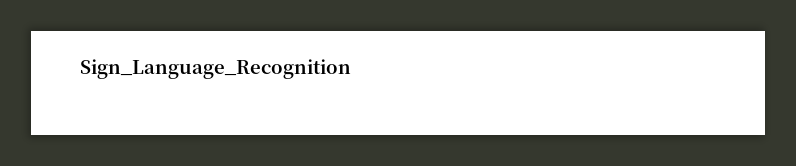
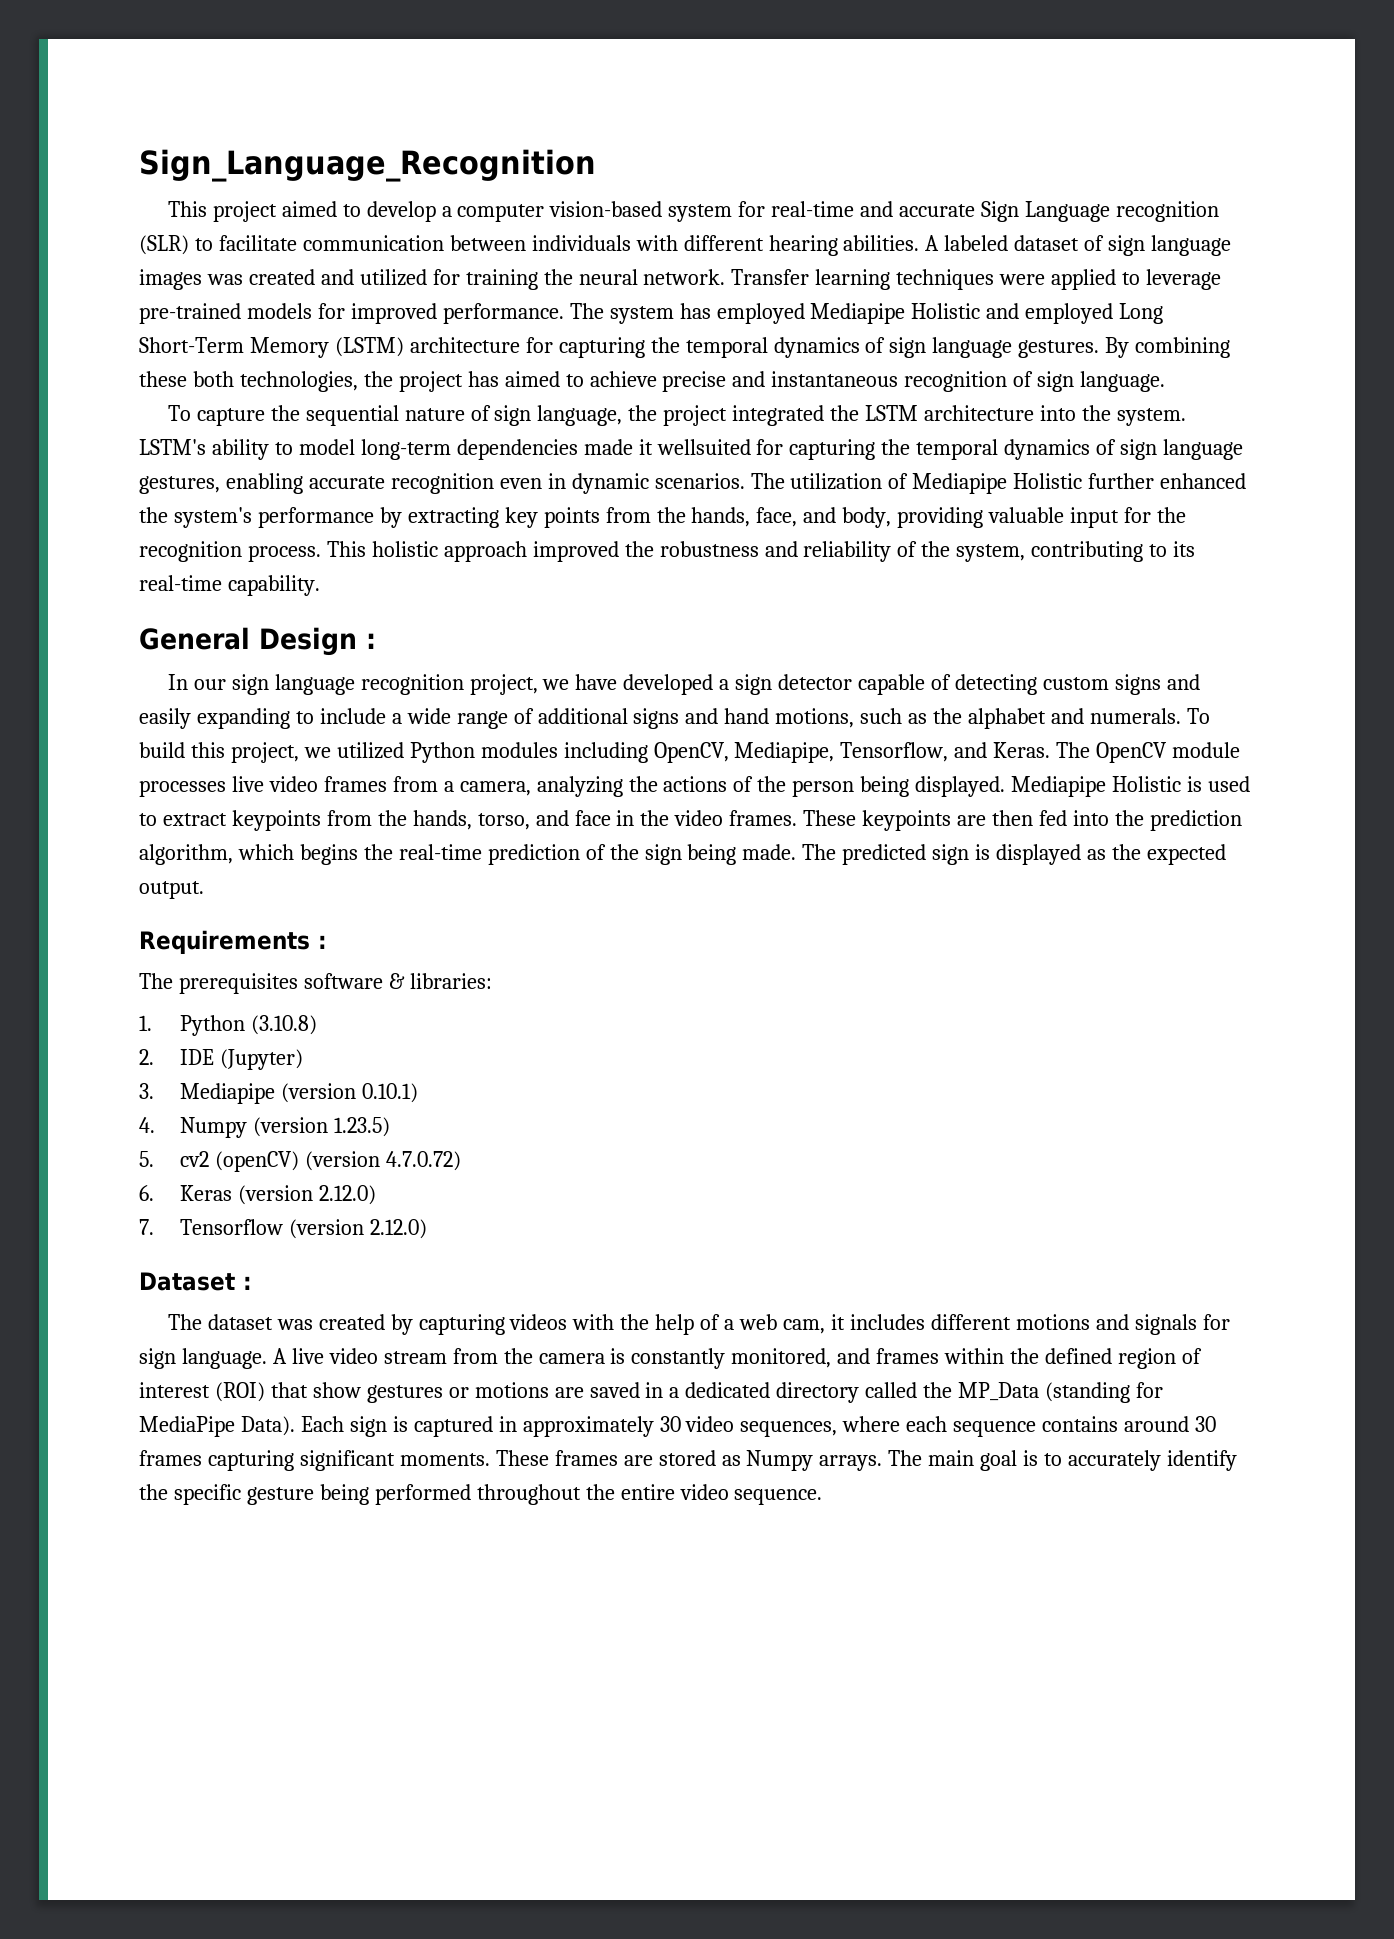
(351, 69) none -> [167,201,1219,222] [139,235,1232,256] [139,269,1222,290] [139,303,1164,324] [139,337,1231,358] [139,371,1166,392] [167,405,1186,426] [139,439,1244,460] [139,473,1247,494] [139,507,1186,528] [139,541,1196,562] [139,575,320,596] [139,627,376,656] [167,674,1200,695] [139,708,1210,729] [139,742,1241,763] [139,776,1250,797] [139,810,1242,831] [139,844,1226,865] [139,881,204,899] [139,930,327,954] [139,973,492,994] [139,1015,317,1036] [139,1049,303,1070] [139,1083,418,1104] [139,1117,390,1138] [139,1151,461,1172] [139,1185,376,1205] [139,1219,427,1239] [139,1272,252,1291] [167,1314,1230,1335] [139,1348,1202,1369] [139,1382,1163,1403] [139,1416,1217,1437] [139,1450,1237,1471] [139,1484,823,1505] // This project aimed to develop a computer vision-based system for real-time and accurate Sign Language recognition (SLR) to facilitate communication between individuals with different hearing abilities. A labeled dataset of sign language images was created and utilized for training the neural network. Transfer learning techniques were applied to leverage pre-trained models for improved performance. The system has employed Mediapipe Holistic and employed Long Short-Term Memory (LSTM) architecture for capturing the temporal dynamics of sign language gestures. By combining these both technologies, the project has aimed to achieve precise and instantaneous recognition of sign language. // To capture the sequential nature of sign language, the project integrated the LSTM architecture into the system. LSTM's ability to model long-term dependencies made it wellsuited for capturing the temporal dynamics of sign language gestures, enabling accurate recognition even in dynamic scenarios. The utilization of Mediapipe Holistic further enhanced the system's performance by extracting key points from the hands, face, and body, providing valuable input for the recognition process. This holistic approach improved the robustness and reliability of the system, contributing to its real-time capability. // General Design : // In our sign language recognition project, we have developed a sign detector capable of detecting custom signs and easily expanding to include a wide range of additional signs and hand motions, such as the alphabet and numerals. To build this project, we utilized Python modules including OpenCV, Mediapipe, Tensorflow, and Keras. The OpenCV module processes live video frames from a camera, analyzing the actions of the person being displayed. Mediapipe Holistic is used to extract keypoints from the hands, torso, and face in the video frames. These keypoints are then fed into the prediction algorithm, which begins the real-time prediction of the sign being made. The predicted sign is displayed as the expected output. // Requirements : // The prerequisites software & libraries: // 1. Python (3.10.8) // 2. IDE (Jupyter) // 3. Mediapipe (version 0.10.1) // 4. Numpy (version 1.23.5) // 5. cv2 (openCV) (version 4.7.0.72) // 6. Keras (version 2.12.0) // 7. Tensorflow (version 2.12.0) // Dataset : // The dataset was created by capturing videos with the help of a web cam, it includes different motions and signals for sign language. A live video stream from the camera is constantly monitored, and frames within the defined region of interest (ROI) that show gestures or motions are saved in a dedicated directory called the MP_Data (standing for MediaPipe Data). Each sign is captured in approximately 30 video sequences, where each sequence contains around 30 frames capturing significant moments. These frames are stored as Numpy arrays. The main goal is to accurately identify the specific gesture being performed throughout the entire video sequence.

